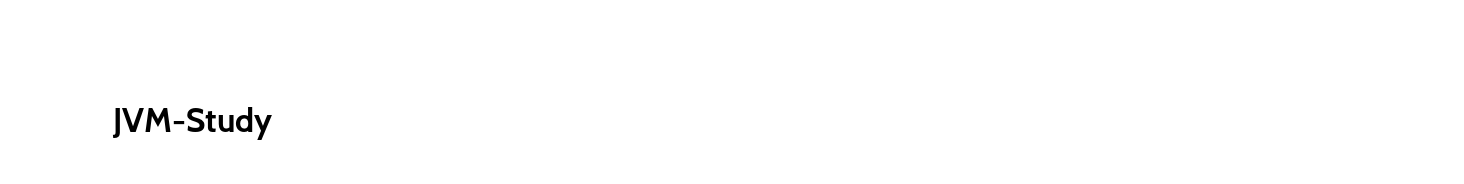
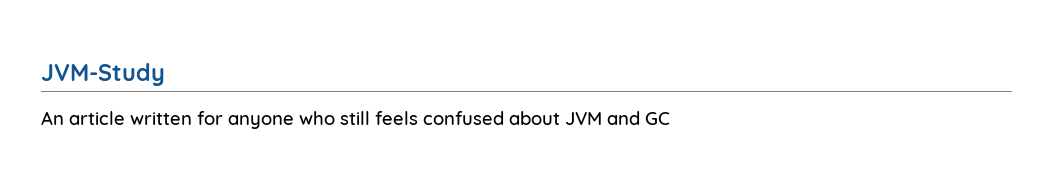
(272, 123) none -> [41,111,670,129] // An article written for anyone who still feels confused about JVM and GC

